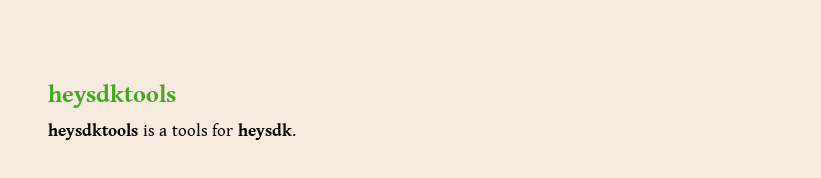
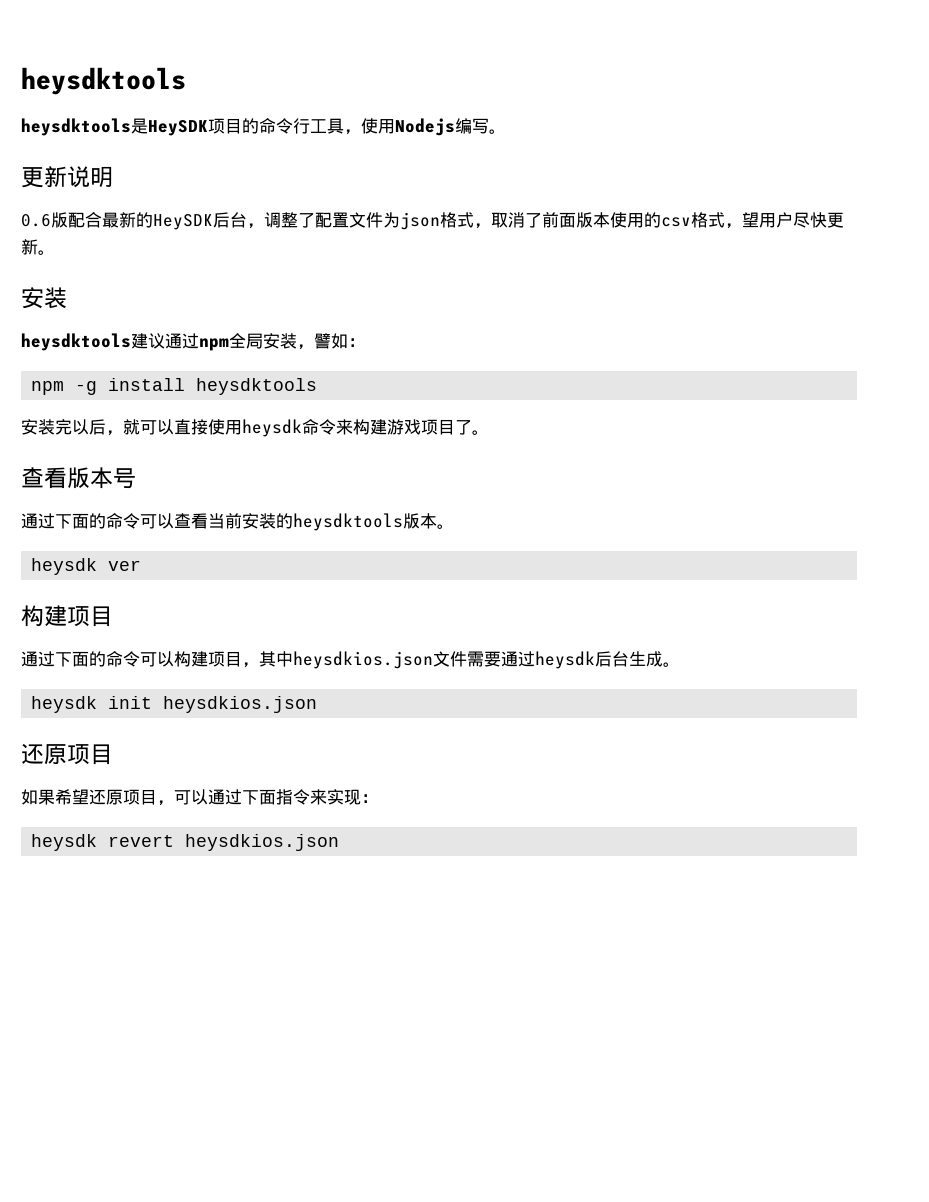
[142,123,296,140] is a tools for heysdk. -> [131,118,506,136] [21,166,113,188] [21,212,844,230] [21,239,55,255] [21,287,67,309] [21,333,365,351] [31,378,318,395] [21,419,489,437] [21,467,136,489] [21,513,454,531] [31,558,142,575] [21,605,113,627] [21,651,680,669] [31,696,318,713] [21,743,113,765] [21,789,378,806] [31,834,340,851] 是HeySDK项目的命令行工具，使用Nodejs编写。 // 更新说明 // 0.6版配合最新的HeySDK后台，调整了配置文件为json格式，取消了前面版本使用的csv格式，望用户尽快更新。 // 安装 // heysdktools建议通过npm全局安装，譬如： // npm -g install heysdktools // 安装完以后，就可以直接使用heysdk命令来构建游戏项目了。 // 查看版本号 // 通过下面的命令可以查看当前安装的heysdktools版本。 // heysdk ver // 构建项目 // 通过下面的命令可以构建项目，其中heysdkios.json文件需要通过heysdk后台生成。 // heysdk init heysdkios.json // 还原项目 // 如果希望还原项目，可以通过下面指令来实现： // heysdk revert heysdkios.json

